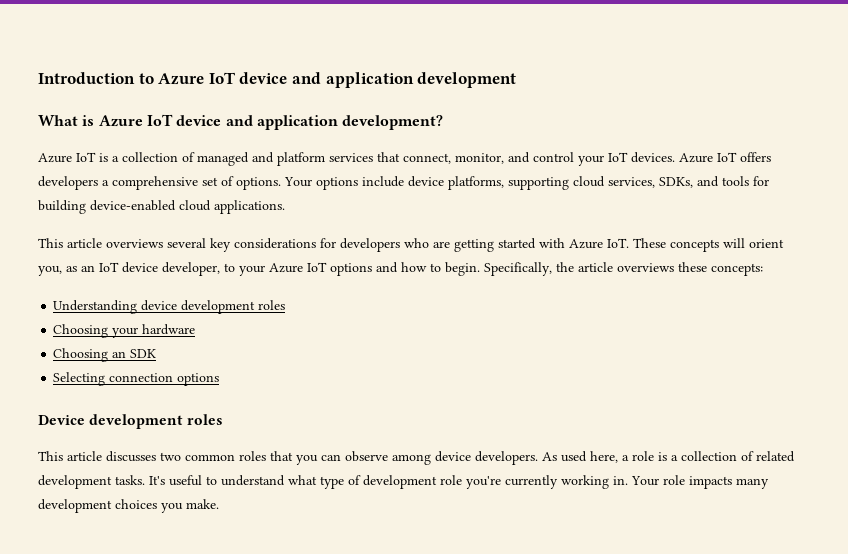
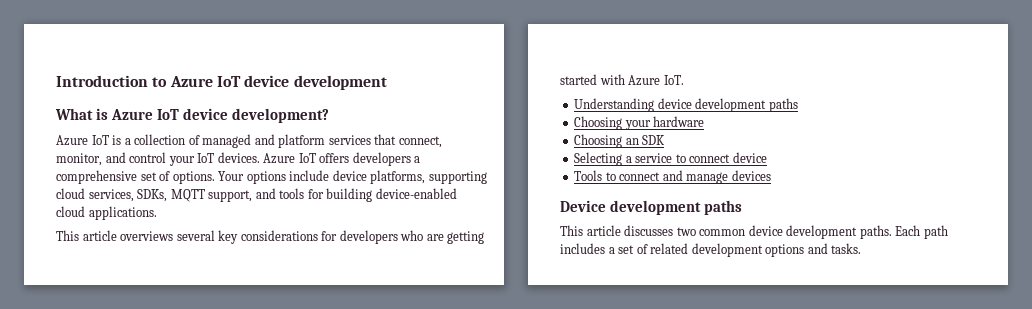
[291,72,414,88] and application -> (290, 81) none
[225,115,338,130] and application -> (229, 114) none
(693, 182) none -> [170,189,253,202] MQTT support,
[633,238,784,252] [38,262,763,276] These concepts will orient you, as an IoT device developer, to your Azure IoT options and how to begin. Specifically, the article overviews these concepts: -> (684, 80) none
[258,300,286,310] roles -> [768,98,798,112] paths
[109,373,220,386] connection options -> [625,152,767,163] [574,170,771,184] a service to connect device // Tools to connect and manage devices
[187,414,224,425] roles -> [703,200,742,215] paths
[239,451,795,465] [38,475,769,489] [38,499,219,513] roles that you can observe among device developers. As used here, a role is a collection of related development tasks. It's useful to understand what type of development role you're currently working in. Your role impacts many development choices you make. -> [748,225,948,239] [560,243,862,257] device development paths. Each path includes a set of related development options and tasks.

